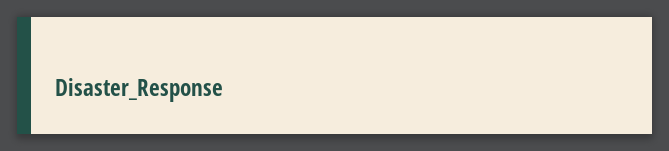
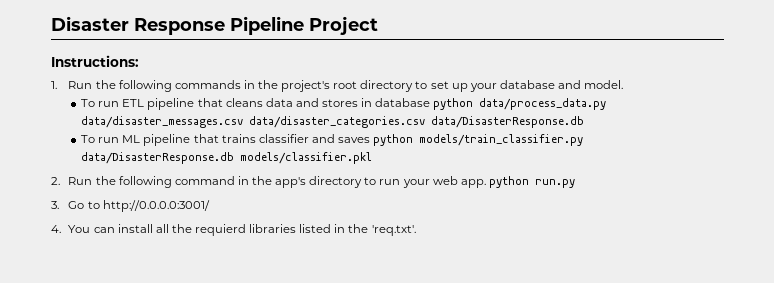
[55,78,223,102] Disaster_Response -> [51,16,378,35] [51,55,139,67] [51,80,624,92] [81,98,607,110] [81,116,585,128] [81,134,584,146] [81,152,373,164] [51,176,575,188] [51,200,210,212] [51,224,416,236] Disaster Response Pipeline Project // Instructions: // 1. Run the following commands in the project's root directory to set up your database and model. // To run ETL pipeline that cleans data and stores in database python data/process_data.py data/disaster_messages.csv data/disaster_categories.csv data/DisasterResponse.db // To run ML pipeline that trains classifier and saves python models/train_classifier.py data/DisasterResponse.db models/classifier.pkl // 2. Run the following command in the app's directory to run your web app. python run.py // 3. Go to http://0.0.0.0:3001/ // 4. You can install all the requierd libraries listed in the 'req.txt'.

